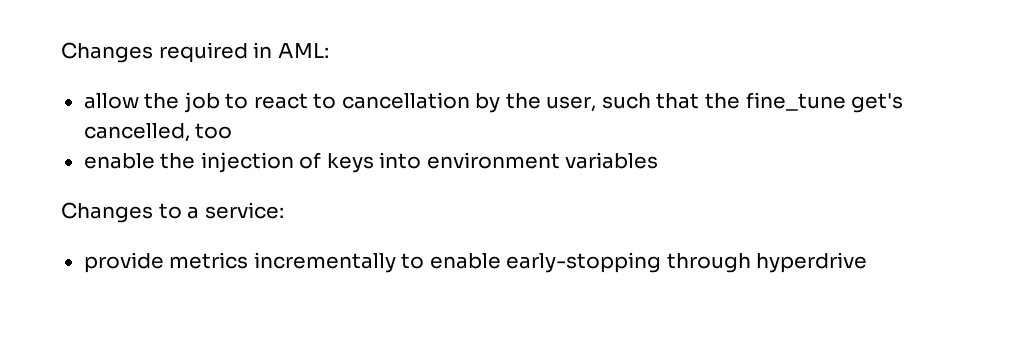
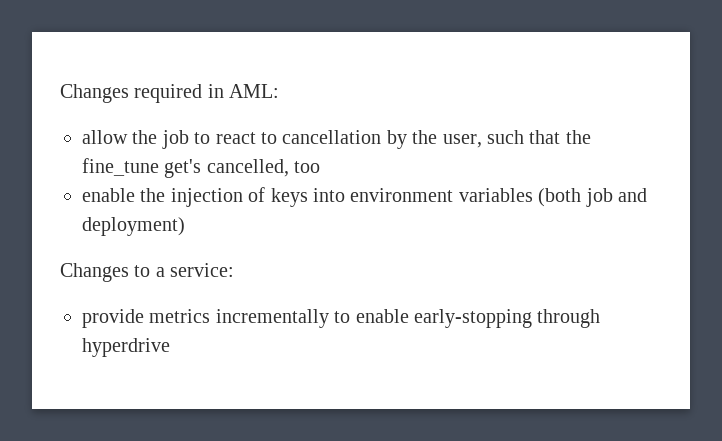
(659, 160) none -> [538,188,647,207] [82,217,185,236] (both job and deployment)

